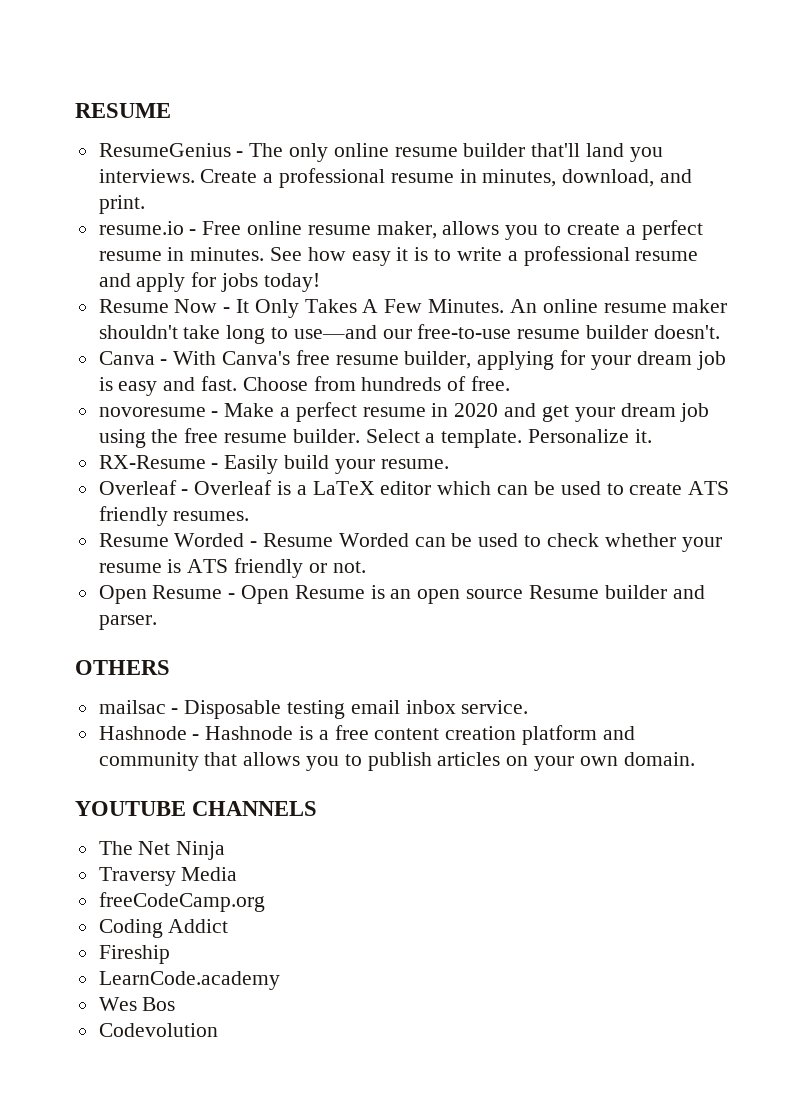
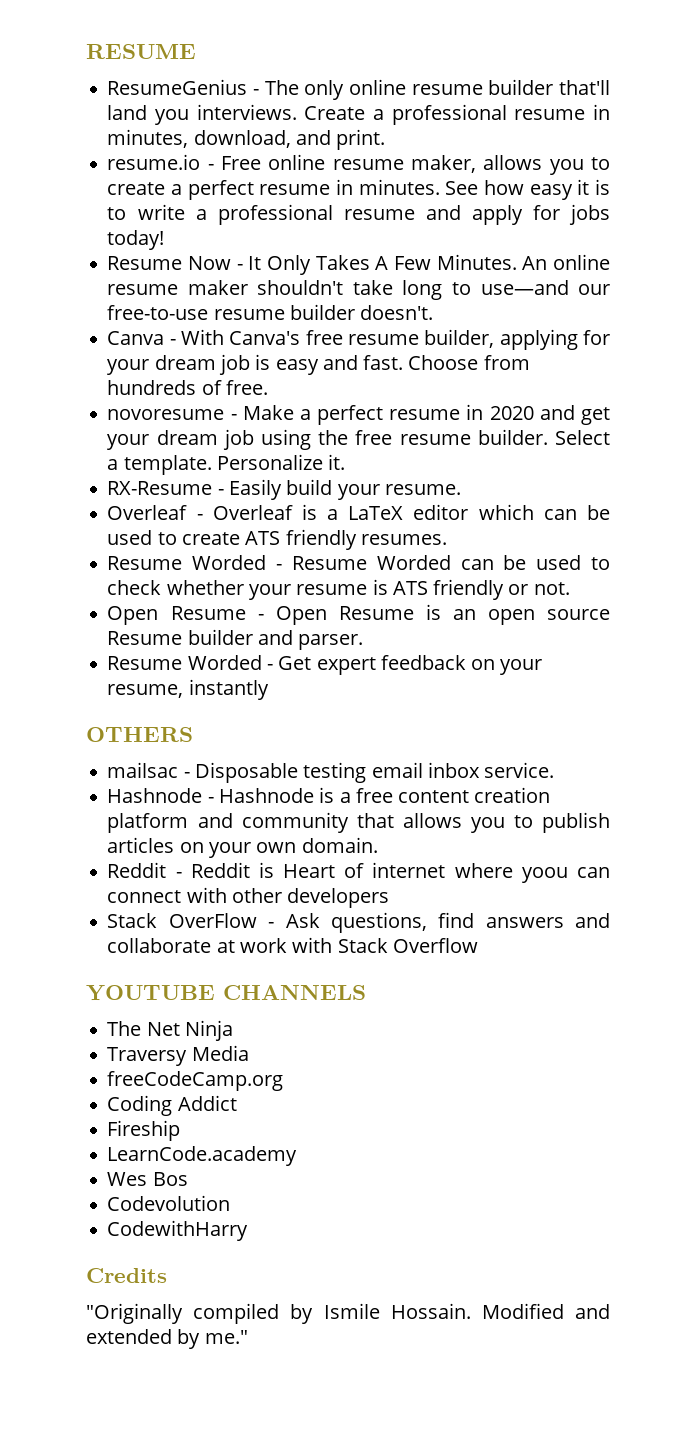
(157, 622) none -> [107,655,543,675] [107,679,269,700] // Resume Worded - Get expert feedback on your resume, instantly
(695, 759) none -> [107,862,610,883] [107,887,390,908] [107,912,610,933] [107,937,478,953] // Reddit - Reddit is Heart of internet where yoou can connect with other developers // Stack OverFlow - Ask questions, find answers and collaborate at work with Stack Overflow
(218, 1030) none -> [107,1220,249,1241] [86,1268,167,1283] [86,1303,610,1324] [86,1329,248,1349] // CodewithHarry // Credits // "Originally compiled by Ismile Hossain. Modified and extended by me."

